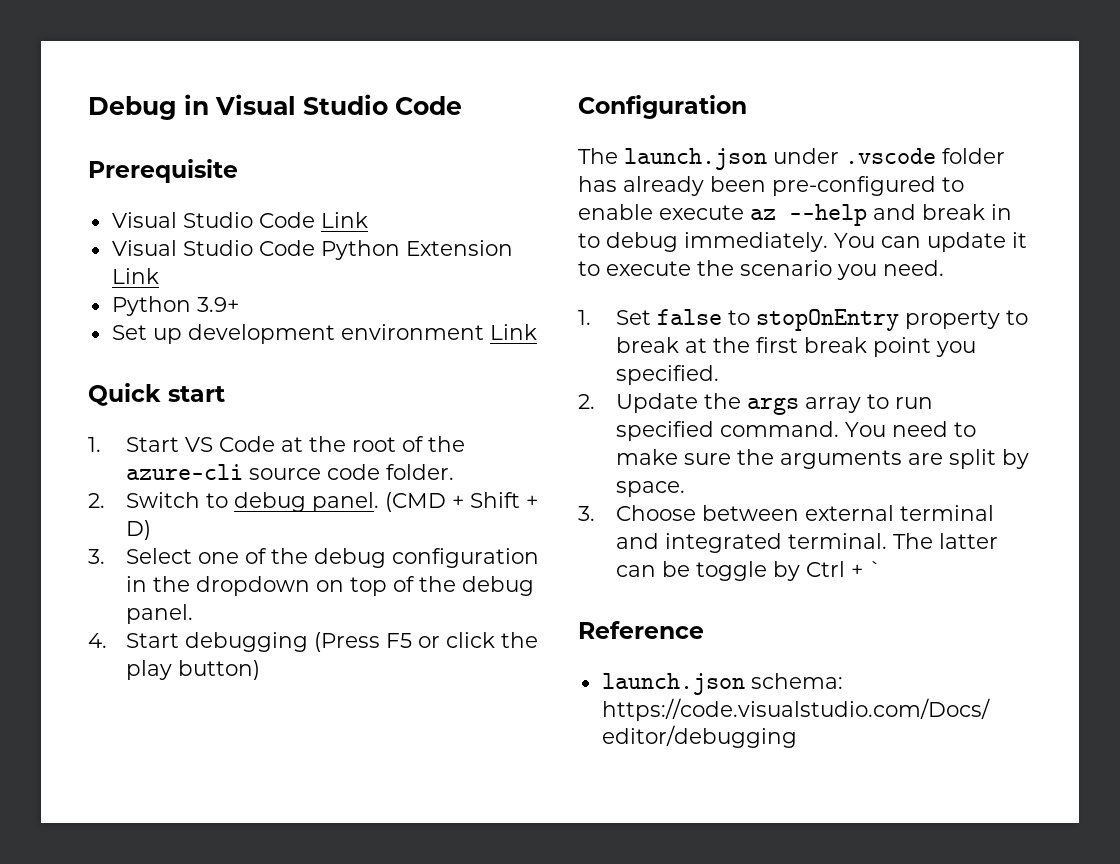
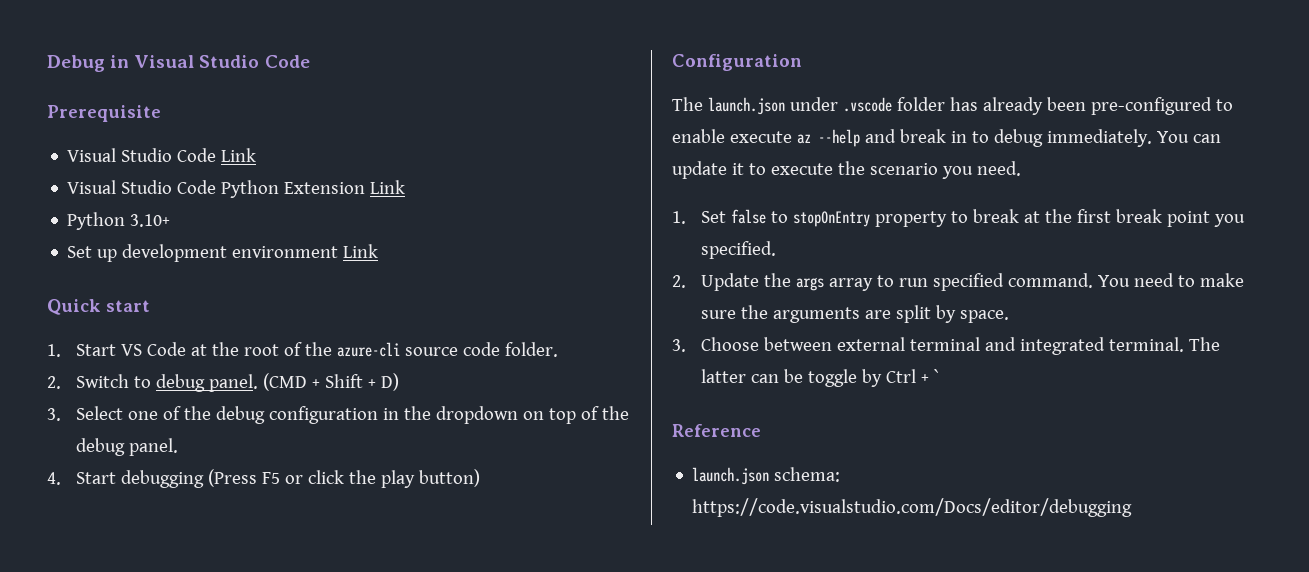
[196,297,239,312] 3.9+ -> [130,214,171,227] 3.10+

